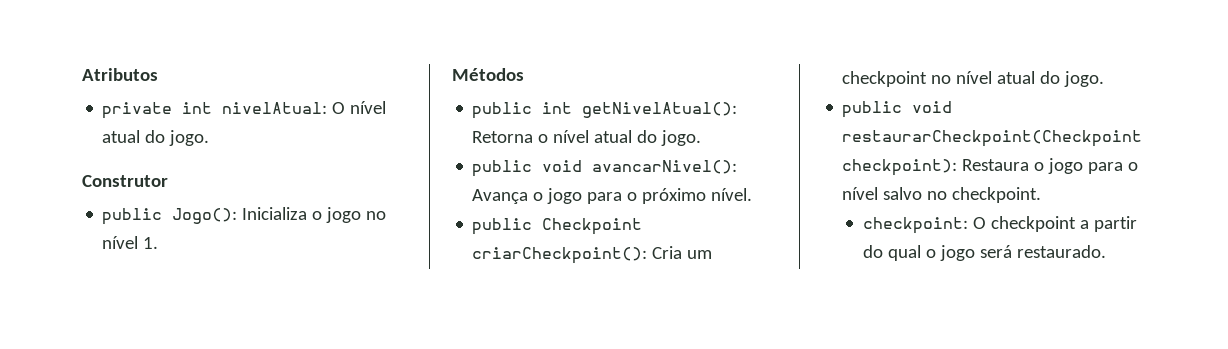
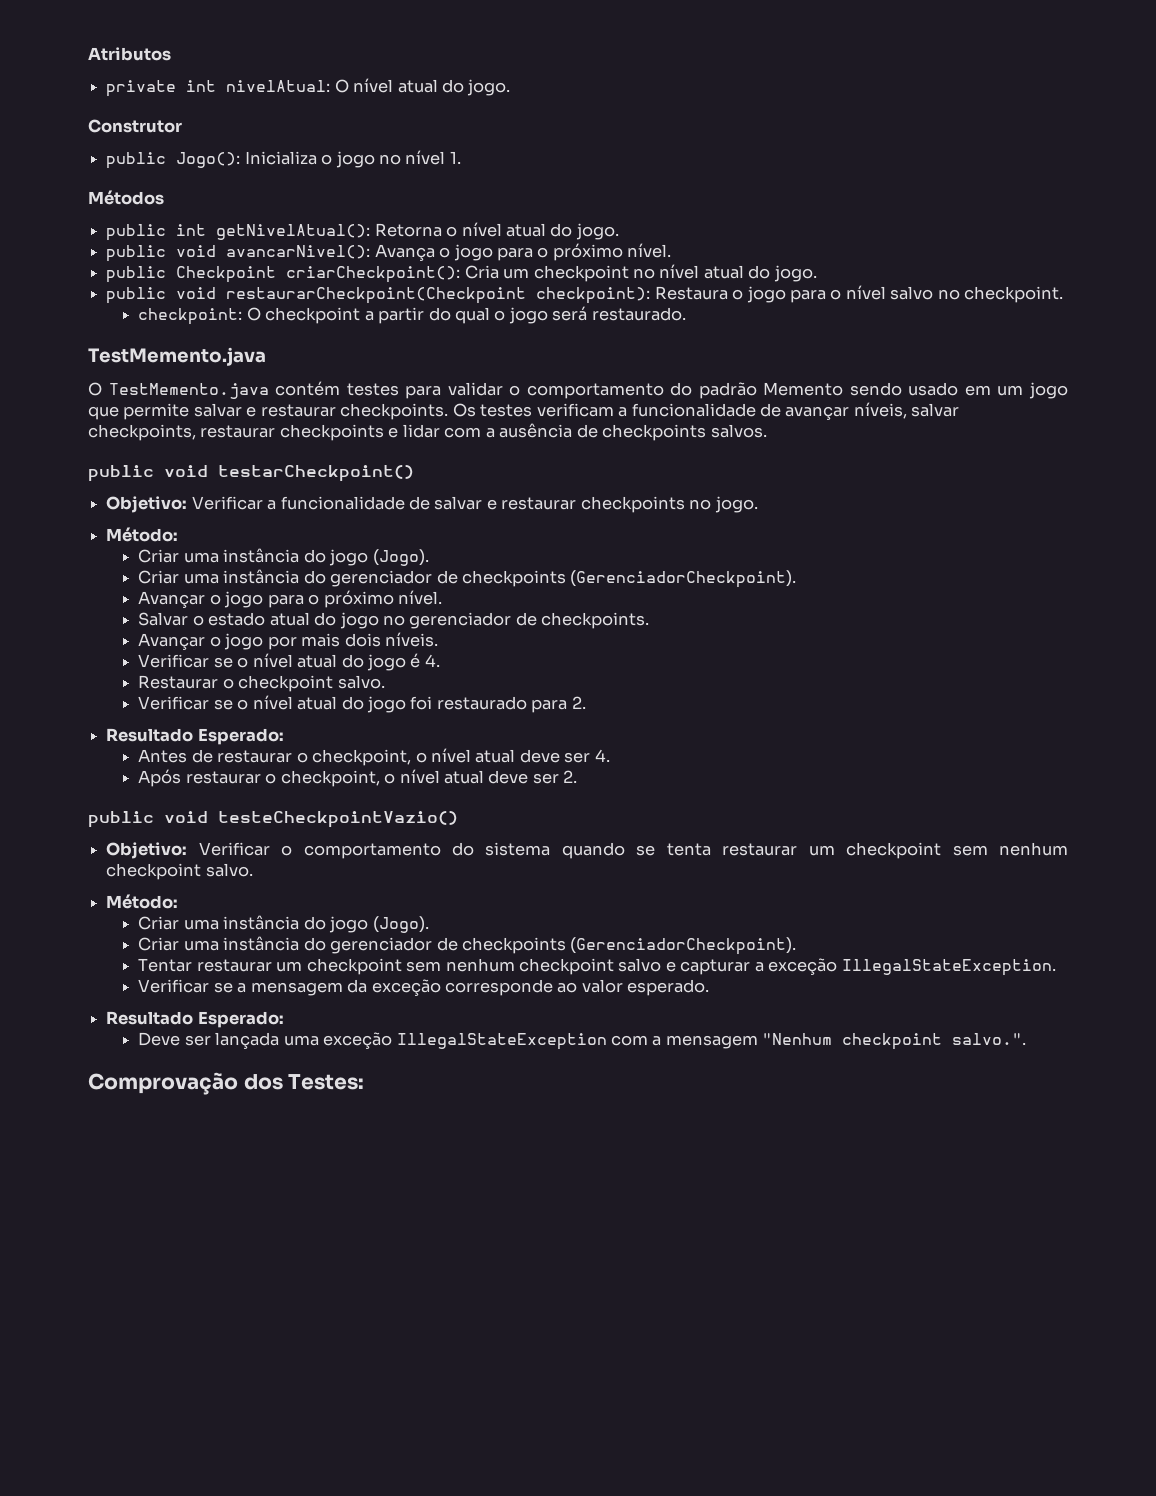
(1106, 251) none -> [88,347,266,366] [88,381,1068,399] [88,402,960,420] [88,423,767,441] [88,465,414,482] [106,496,758,513] [106,527,179,542] [138,548,429,566] [138,569,797,588] [138,590,443,608] [138,612,650,629] [138,632,439,650] [138,653,440,671] [138,675,385,692] [138,695,586,713] [106,728,284,745] [138,748,610,766] [138,769,578,787] [88,811,458,828] [106,842,1069,859] [106,863,253,880] [106,894,179,909] [138,915,429,933] [138,936,797,955] [138,958,1056,976] [138,979,710,996] [106,1011,284,1028] [138,1032,1027,1050] [88,1072,365,1095] // TestMemento.java // O TestMemento.java contém testes para validar o comportamento do padrão Memento sendo usado em um jogo que permite salvar e restaurar checkpoints. Os testes verificam a funcionalidade de avançar níveis, salvar checkpoints, restaurar checkpoints e lidar com a ausência de checkpoints salvos. // public void testarCheckpoint() // Objetivo: Verificar a funcionalidade de salvar e restaurar checkpoints no jogo. // Método: // Criar uma instância do jogo (Jogo). // Criar uma instância do gerenciador de checkpoints (GerenciadorCheckpoint). // Avançar o jogo para o próximo nível. // Salvar o estado atual do jogo no gerenciador de checkpoints. // Avançar o jogo por mais dois níveis. // Verificar se o nível atual do jogo é 4. // Restaurar o checkpoint salvo. // Verificar se o nível atual do jogo foi restaurado para 2. // Resultado Esperado: // Antes de restaurar o checkpoint, o nível atual deve ser 4. // Após restaurar o checkpoint, o nível atual deve ser 2. // public void testeCheckpointVazio() // Objetivo: Verificar o comportamento do sistema quando se tenta restaurar um checkpoint sem nenhum checkpoint salvo. // Método: // Criar uma instância do jogo (Jogo). // Criar uma instância do gerenciador de checkpoints (GerenciadorCheckpoint). // Tentar restaurar um checkpoint sem nenhum checkpoint salvo e capturar a exceção IllegalStateException. // Verificar se a mensagem da exceção corresponde ao valor esperado. // Resultado Esperado: // Deve ser lançada uma exceção IllegalStateException com a mensagem "Nenhum checkpoint salvo.". // Comprovação dos Testes:

